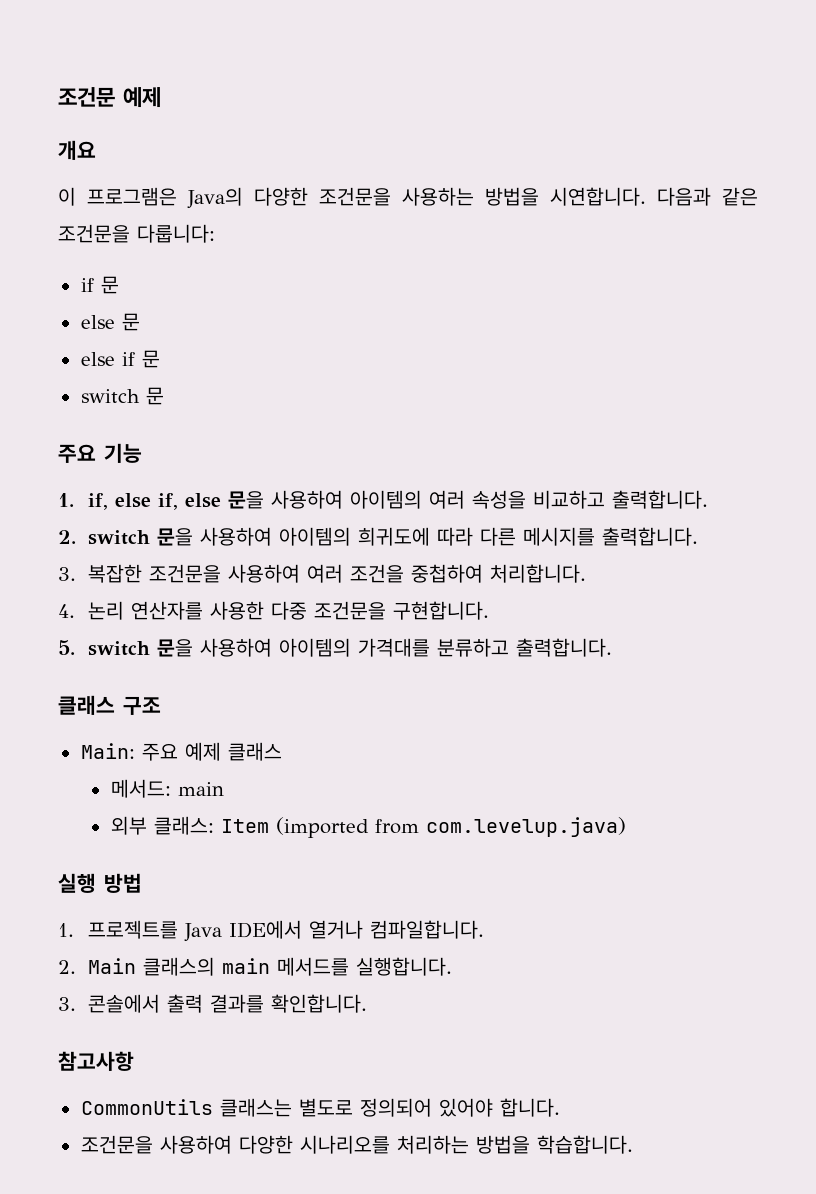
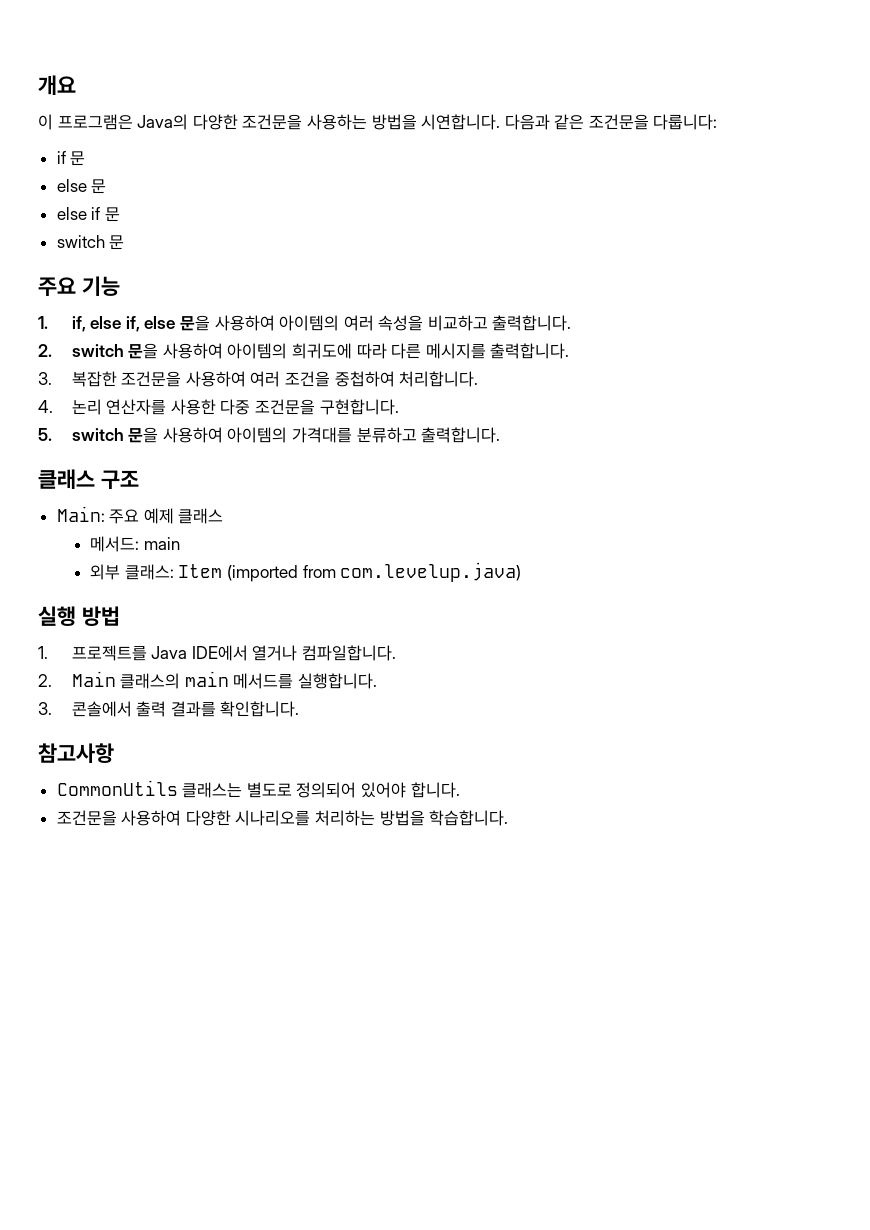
[58,87,161,108] 조건문 예제 // -> (38, 85) none

